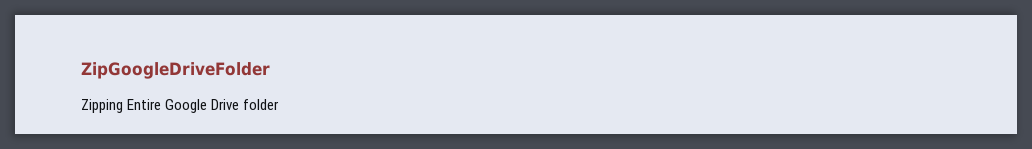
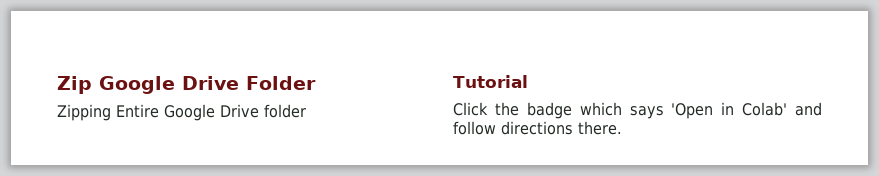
[81,62,270,79] ZipGoogleDriveFolder -> [57,76,316,94] Zip Google Drive Folder
(280, 104) none -> [453,75,528,88] [453,102,822,119] [453,121,622,135] // Tutorial // Click the badge which says 'Open in Colab' and follow directions there.

